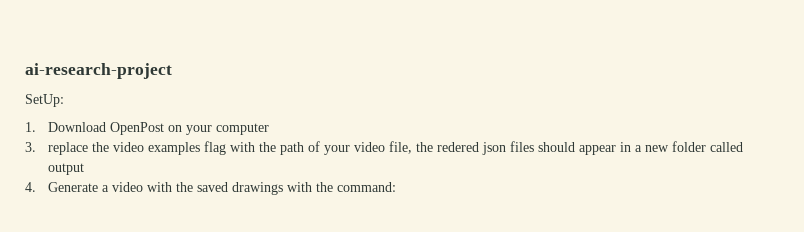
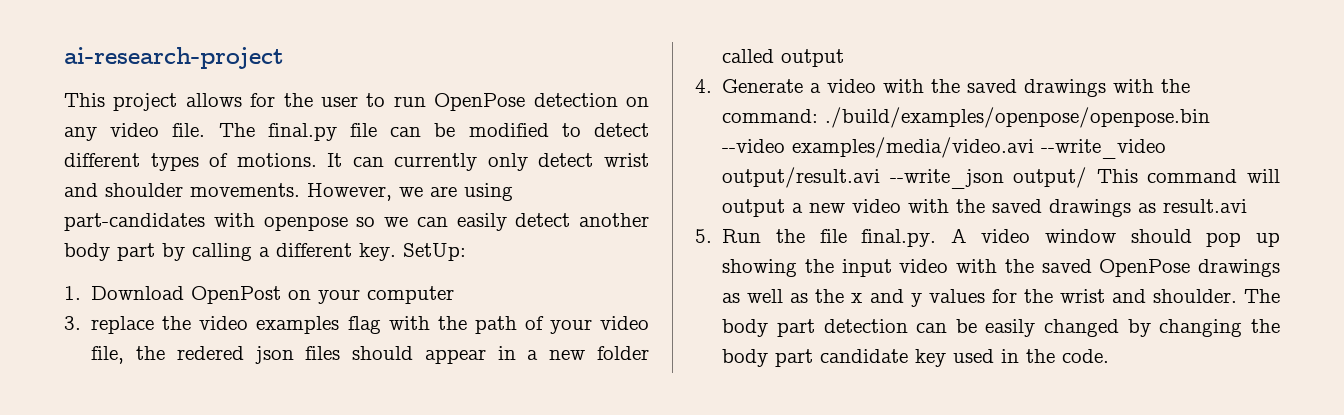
(172, 71) none -> [64,93,649,111] [64,123,649,141] [64,153,649,171] [64,183,513,201] [64,213,649,231] [64,243,396,261] This project allows for the user to run OpenPose detection on any video file. The final.py file can be modified to detect different types of motions. It can currently only detect wrist and shoulder movements. However, we are using part-candidates with openpose so we can easily detect another body part by calling a different key.
(396, 187) none -> [825,107,1211,128] [722,137,1167,159] [722,167,1280,189] [722,199,1248,217] [695,228,1280,247] [722,259,1280,277] [722,289,1280,307] [722,319,1280,337] [722,349,1110,367] ./build/examples/openpose/openpose.bin --video examples/media/video.avi --write_video output/result.avi --write_json output/ This command will output a new video with the saved drawings as result.avi // 5. Run the file final.py. A video window should pop up showing the input video with the saved OpenPose drawings as well as the x and y values for the wrist and shoulder. The body part detection can be easily changed by changing the body part candidate key used in the code.

